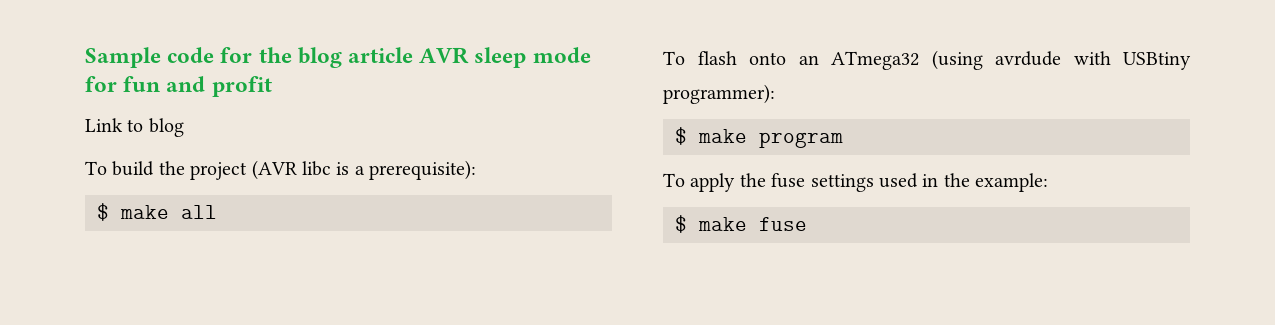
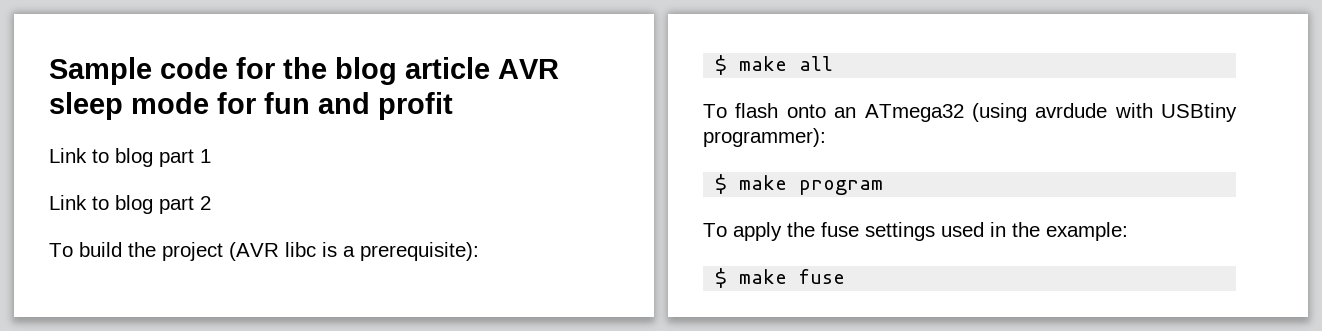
(184, 127) none -> [159,149,211,167] [49,195,211,214] part 1 // Link to blog part 2

